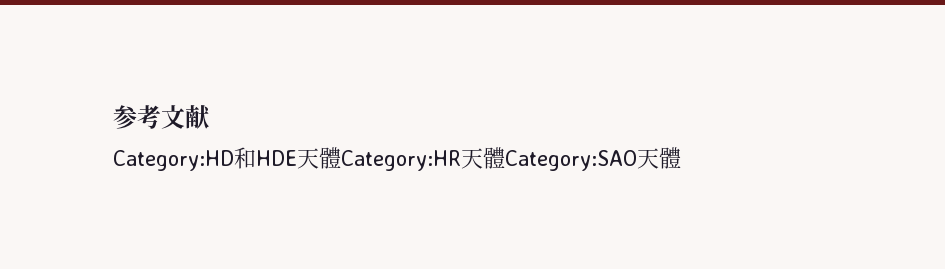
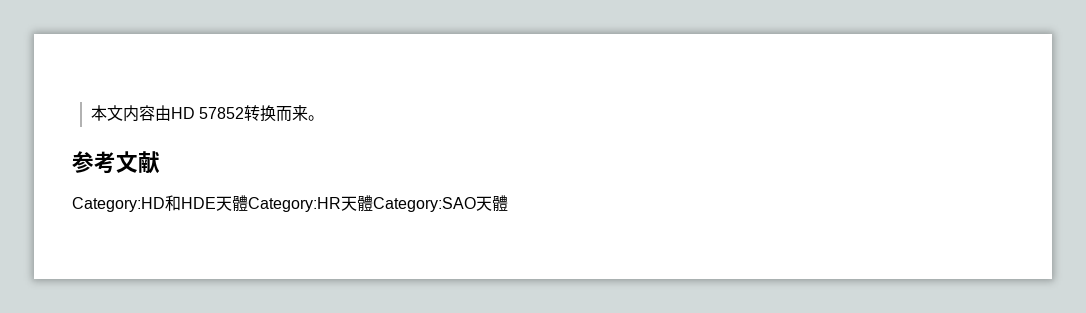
(113, 117) none -> [90,105,325,122] 本文内容由HD 57852转换而来。 //

